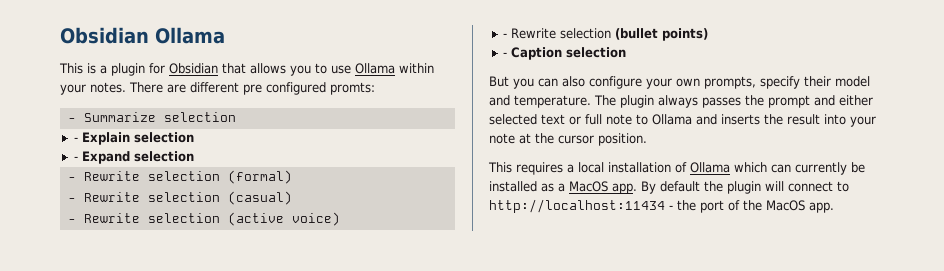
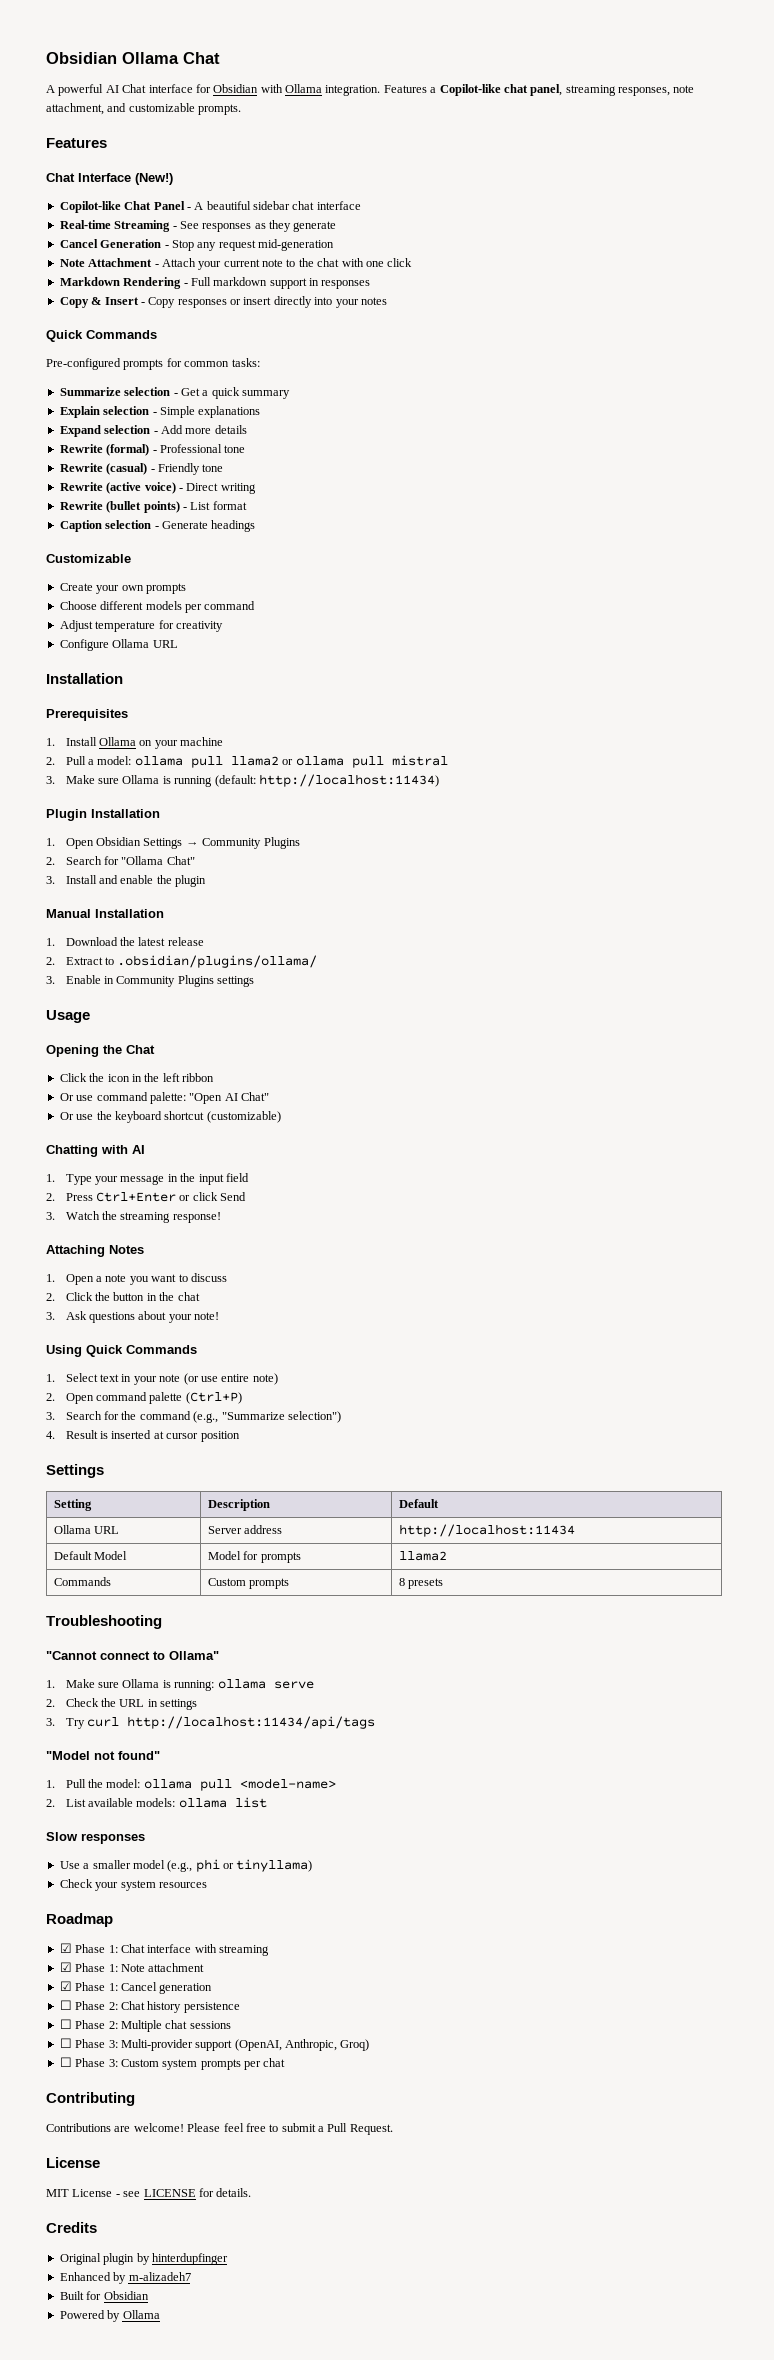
[59,63,434,76] [60,82,375,95] [67,112,236,122] [73,137,78,142] // This is a plugin for Obsidian that allows you to use Ollama within your notes. There are different pre configured promts: // - Summarize selection // - -> [183,52,220,64] [46,84,695,96] [46,103,242,115] [46,138,107,148] [46,173,173,185] [59,201,361,213] [59,220,337,232] [59,239,334,251] [59,258,413,270] [59,277,371,289] [59,296,387,308] [46,330,157,342] [46,358,260,370] [59,387,290,399] Chat // A powerful AI Chat interface for Obsidian with Ollama integration. Features a Copilot-like chat panel, streaming responses, note attachment, and customizable prompts. // Features // Chat Interface (New!) // Copilot-like Chat Panel - A beautiful sidebar chat interface // Real-time Streaming - See responses as they generate // Cancel Generation - Stop any request mid-generation // Note Attachment - Attach your current note to the chat with one click // Markdown Rendering - Full markdown support in responses // Copy & Insert - Copy responses or insert directly into your notes // Quick Commands // Pre-configured prompts for common tasks: // Summarize selection - Get a quick summary //
[73,156,78,161] // - -> [152,406,261,418] - Simple explanations //
[67,170,292,184] [67,191,292,205] [67,212,340,226] [502,28,611,39] // - Rewrite selection (formal) // - Rewrite selection (casual) // - Rewrite selection (active voice) // - Rewrite selection -> [153,425,247,434] [59,444,246,456] [59,463,224,475] [59,482,256,494] [59,501,103,510] - Add more details // Rewrite (formal) - Professional tone // Rewrite (casual) - Friendly tone // Rewrite (active voice) - Direct writing // Rewrite
[502,52,507,57] // - -> [182,501,247,510] - List format //
[489,76,870,89] [489,95,873,108] [489,114,876,127] [489,133,647,146] [488,162,865,175] [489,181,849,194] [489,199,834,213] // But you can also configure your own prompts, specify their model and temperature. The plugin always passes the prompt and either selected text or full note to Ollama and inserts the result into your note at the cursor position. // This requires a local installation of Ollama which can currently be installed as a MacOS app. By default the plugin will connect to http://localhost:11434 - the port of the MacOS app. -> [154,520,256,532] [46,554,131,563] [59,583,186,594] [59,601,256,613] [59,620,223,632] [59,639,178,651] [46,673,123,684] [46,709,128,721] [46,737,224,749] [46,755,448,768] [46,774,439,787] [46,809,160,821] [46,837,300,849] [46,856,195,865] [46,875,207,887] [46,909,164,918] [46,937,204,946] [46,955,318,968] [46,975,255,987] [46,1010,90,1023] [46,1045,155,1057] [59,1073,214,1082] [59,1092,269,1104] [59,1111,281,1123] [46,1145,145,1157] [46,1173,249,1185] [46,1192,247,1202] [46,1211,221,1223] [46,1245,144,1257] [46,1273,227,1285] [46,1292,200,1301] [46,1311,220,1323] [46,1345,197,1357] [46,1373,278,1385] [46,1392,242,1404] [46,1411,341,1423] [46,1430,240,1442] [46,1464,104,1478] [53,1499,92,1511] [207,1499,270,1511] [398,1499,439,1508] [53,1525,120,1534] [207,1525,283,1534] [398,1524,575,1537] [53,1551,128,1560] [207,1551,301,1563] [398,1551,447,1561] [53,1577,111,1586] [207,1578,290,1589] [398,1578,444,1589] [46,1615,162,1629] [46,1651,219,1660] [46,1679,314,1691] [46,1698,198,1710] [46,1716,376,1729] [46,1751,160,1760] [46,1778,336,1791] [46,1797,267,1808] [46,1832,145,1844] [59,1859,313,1872] [59,1879,207,1891] [46,1913,113,1927] [59,1943,269,1956] [59,1962,205,1972] [59,1981,213,1994] [59,2000,240,2013] [59,2019,231,2032] [59,2038,370,2051] [59,2057,286,2070] [46,2092,135,2106] [46,2123,393,2135] [46,2157,100,2168] [46,2188,252,2197] [46,2222,97,2233] [59,2253,228,2265] [59,2272,191,2284] [59,2291,149,2300] [59,2310,160,2322] - Generate headings // Customizable // Create your own prompts // Choose different models per command // Adjust temperature for creativity // Configure Ollama URL // Installation // Prerequisites // 1. Install Ollama on your machine // 2. Pull a model: ollama pull llama2 or ollama pull mistral // 3. Make sure Ollama is running (default: http://localhost:11434) // Plugin Installation // 1. Open Obsidian Settings → Community Plugins // 2. Search for "Ollama Chat" // 3. Install and enable the plugin // Manual Installation // 1. Download the latest release // 2. Extract to .obsidian/plugins/ollama/ // 3. Enable in Community Plugins settings // Usage // Opening the Chat // Click the icon in the left ribbon // Or use command palette: "Open AI Chat" // Or use the keyboard shortcut (customizable) // Chatting with AI // 1. Type your message in the input field // 2. Press Ctrl+Enter or click Send // 3. Watch the streaming response! // Attaching Notes // 1. Open a note you want to discuss // 2. Click the button in the chat // 3. Ask questions about your note! // Using Quick Commands // 1. Select text in your note (or use entire note) // 2. Open command palette (Ctrl+P) // 3. Search for the command (e.g., "Summarize selection") // 4. Result is inserted at cursor position // Settings // Setting | Description | Default // Ollama URL | Server address | http://localhost:11434 // Default Model | Model for prompts | llama2 // Commands | Custom prompts | 8 presets // Troubleshooting // "Cannot connect to Ollama" // 1. Make sure Ollama is running: ollama serve // 2. Check the URL in settings // 3. Try curl http://localhost:11434/api/tags // "Model not found" // 1. Pull the model: ollama pull <model-name> // 2. List available models: ollama list // Slow responses // Use a smaller model (e.g., phi or tinyllama) // Check your system resources // Roadmap // ☑ Phase 1: Chat interface with streaming // ☑ Phase 1: Note attachment // ☑ Phase 1: Cancel generation // ☐ Phase 2: Chat history persistence // ☐ Phase 2: Multiple chat sessions // ☐ Phase 3: Multi-provider support (OpenAI, Anthropic, Groq) // ☐ Phase 3: Custom system prompts per chat // Contributing // Contributions are welcome! Please feel free to submit a Pull Request. // License // MIT License - see LICENSE for details. // Credits // Original plugin by hinterdupfinger // Enhanced by m-alizadeh7 // Built for Obsidian // Powered by Ollama

